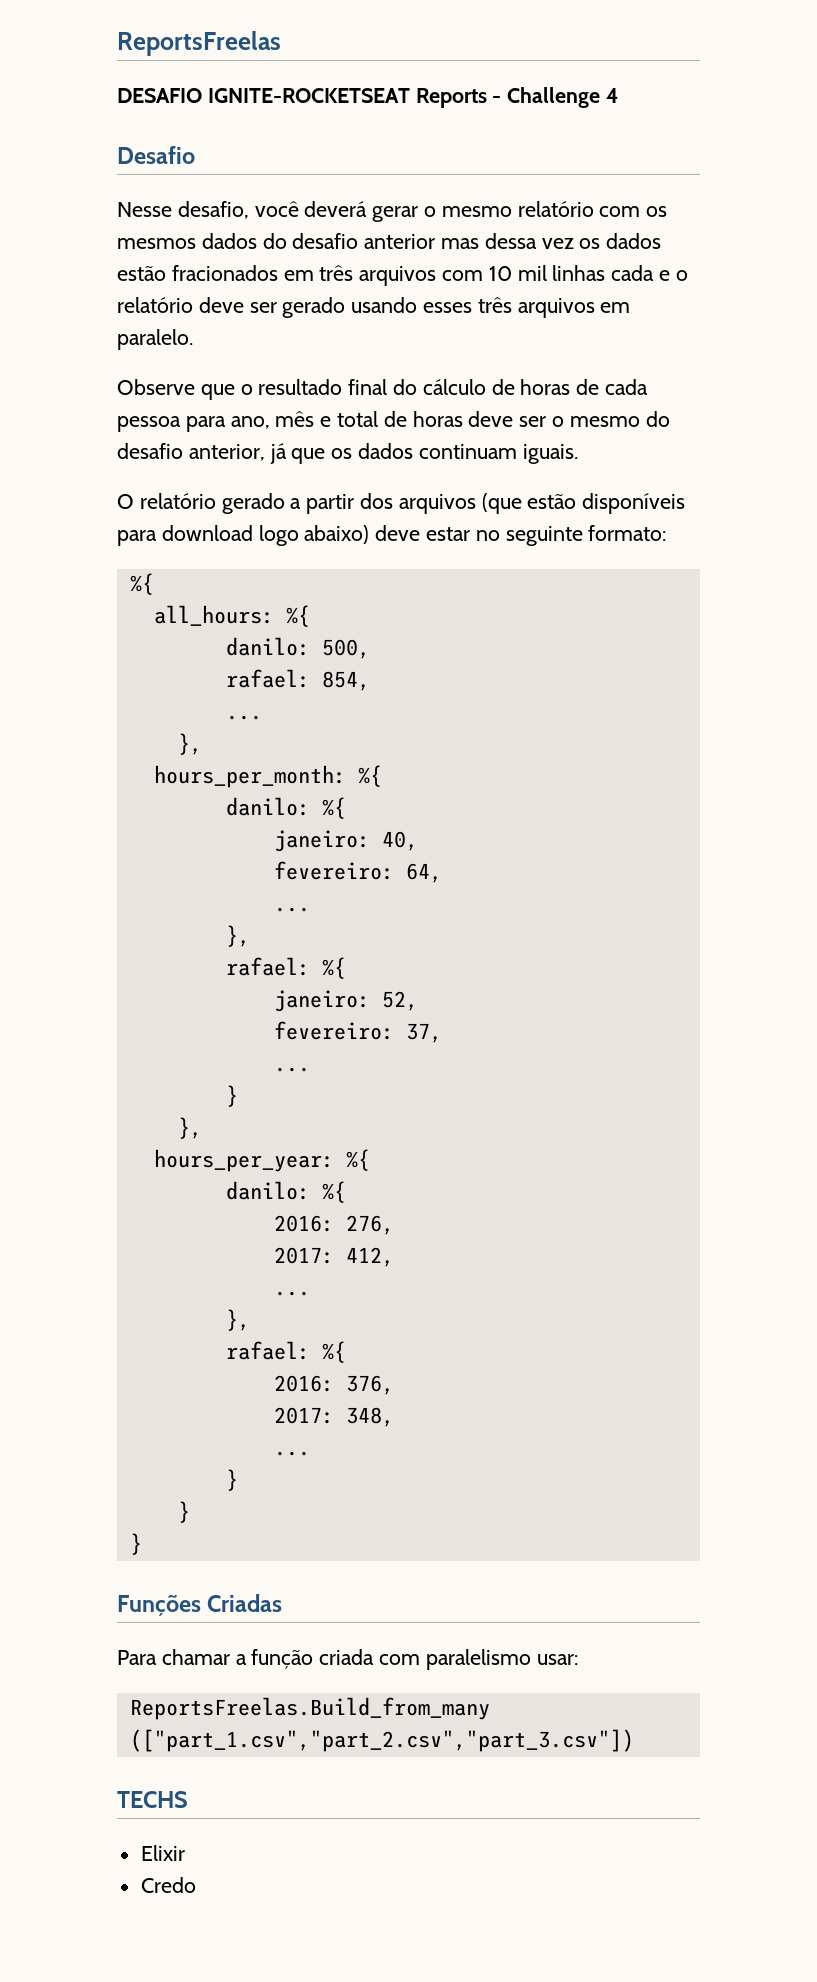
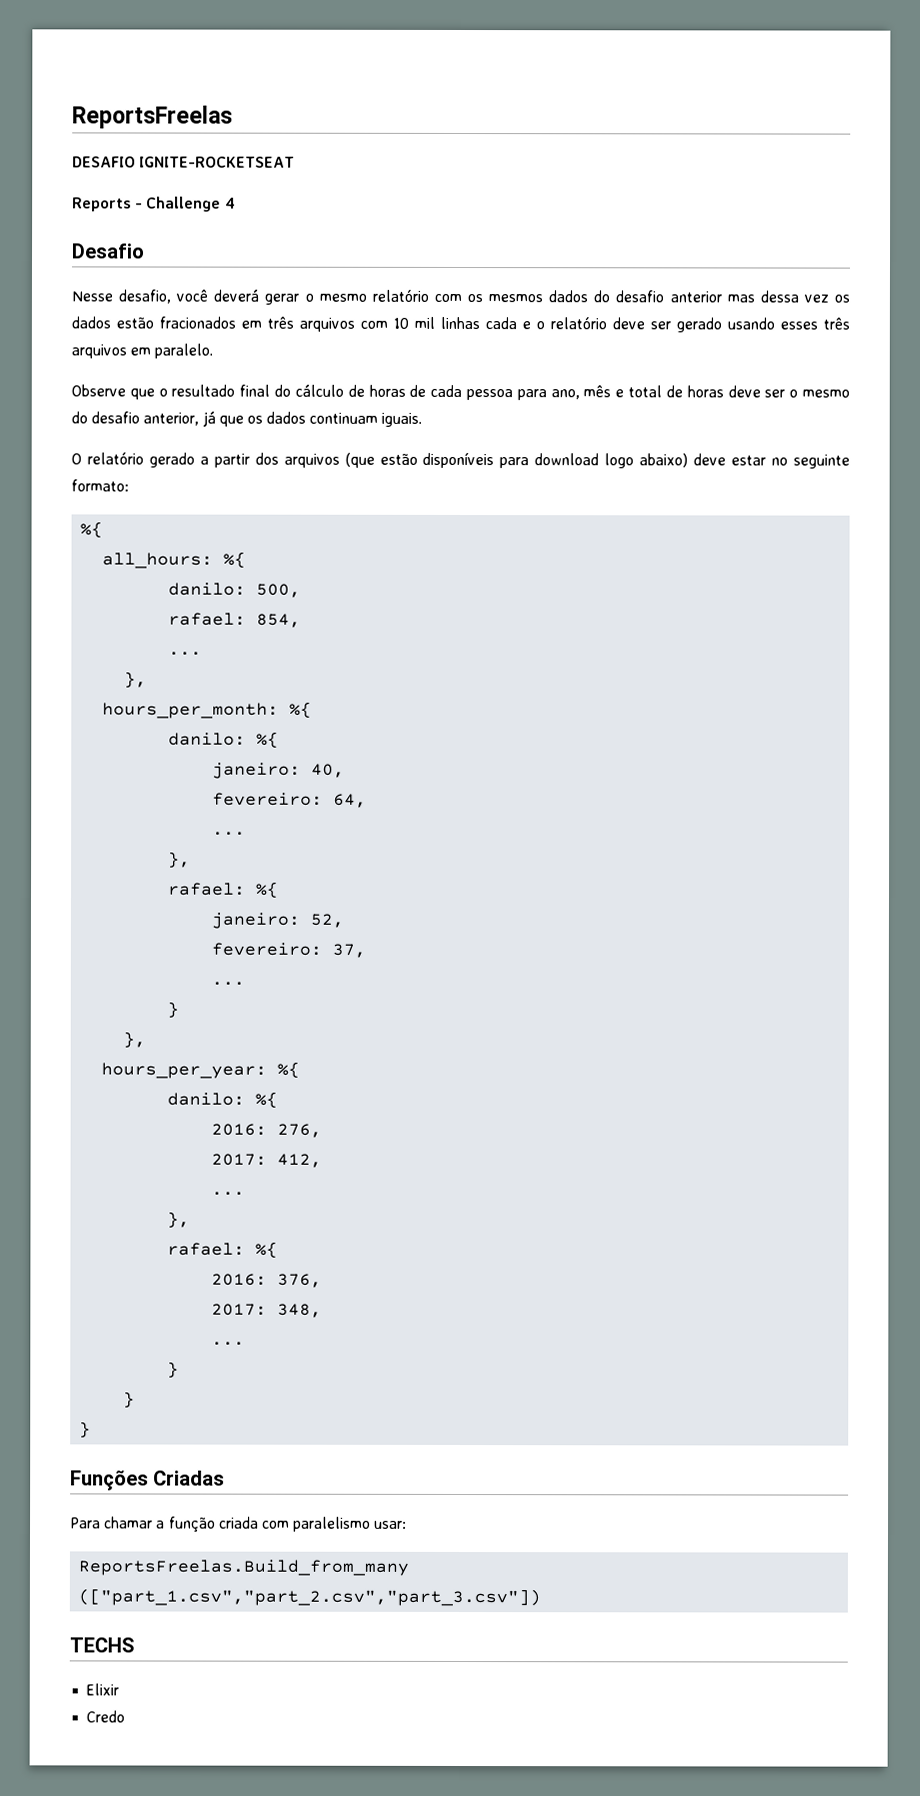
(410, 95) none -> (296, 162) //

